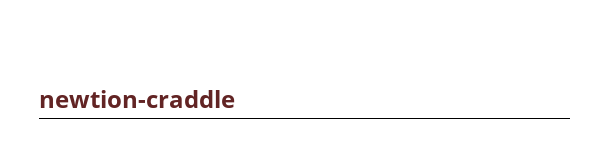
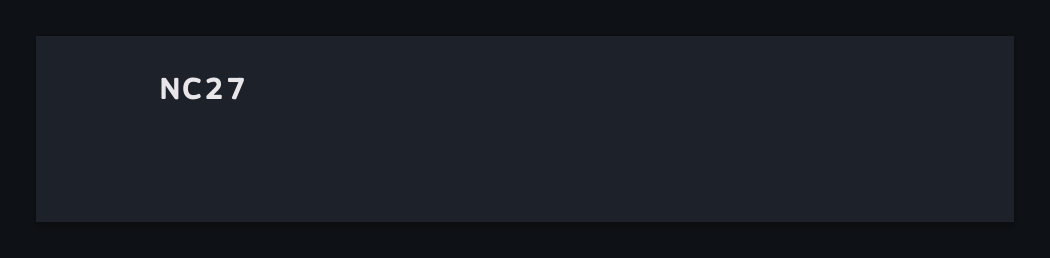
[39,90,235,108] newtion-craddle -> [159,77,247,100] NC27

